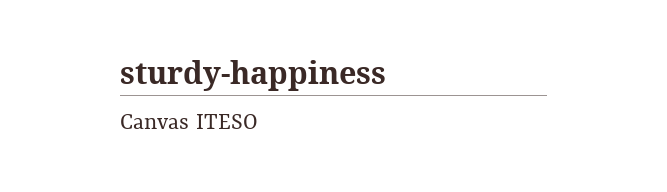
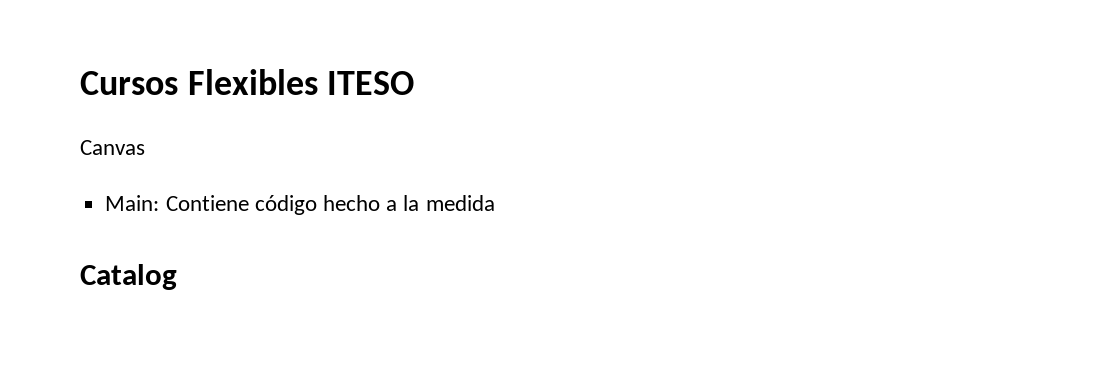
[120,60,386,91] [120,114,258,129] sturdy-happiness // Canvas ITESO -> [80,69,415,95] [80,140,145,155] [105,195,495,215] [80,264,177,290] Cursos Flexibles ITESO // Canvas // Main: Contiene código hecho a la medida // Catalog

